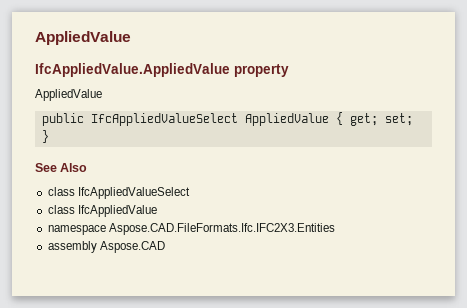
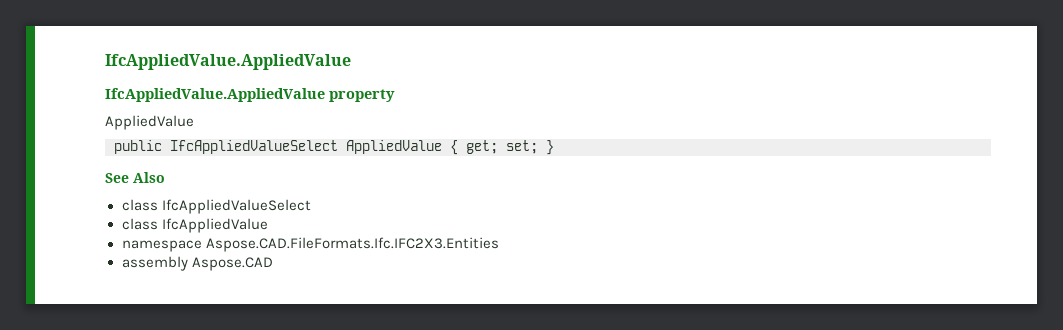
[35,31,131,45] AppliedValue -> [105,54,351,70] IfcAppliedValue.AppliedValue

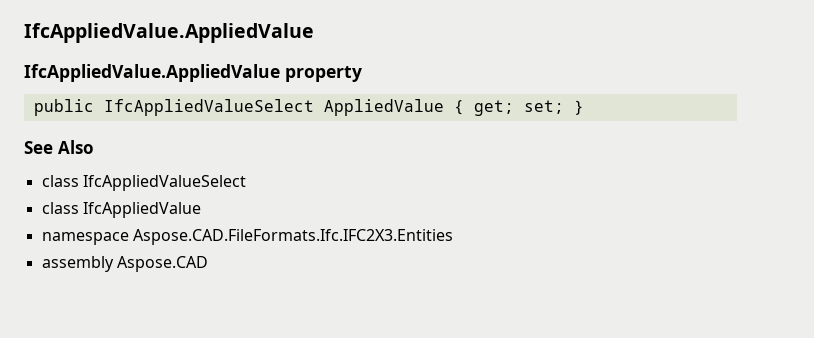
[105,115,194,130] // AppliedValue -> (362, 74) none

